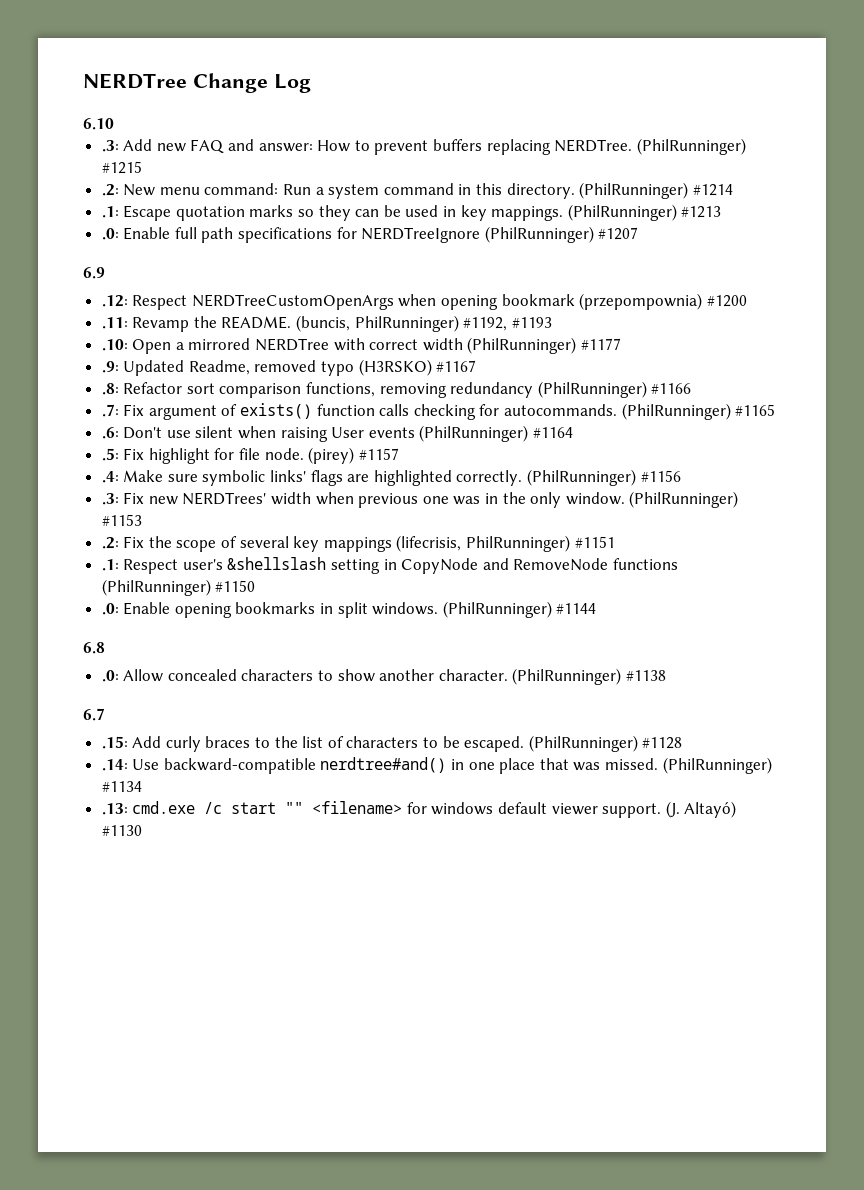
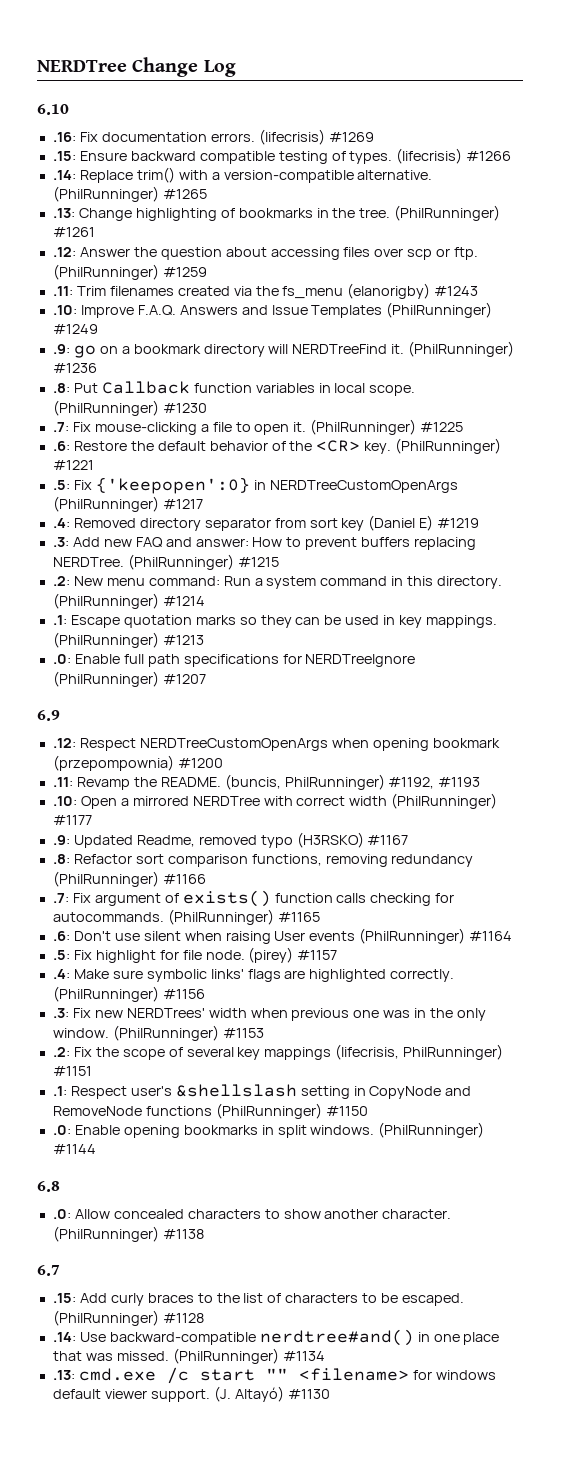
(114, 124) none -> [52,129,374,145] [52,148,512,164] [52,167,433,183] [52,186,207,202] [52,205,501,221] [52,227,95,237] [52,247,479,260] [52,264,207,280] [52,283,479,299] [52,302,493,318] [52,324,98,334] [52,341,515,358] [52,363,97,373] [52,381,416,396] [52,400,207,416] [52,419,464,435] [52,438,502,454] [52,460,94,470] [52,477,458,494] [52,496,203,512] [52,515,480,531] // .16: Fix documentation errors. (lifecrisis) #1269 // .15: Ensure backward compatible testing of types. (lifecrisis) #1266 // .14: Replace trim() with a version-compatible alternative. (PhilRunninger) #1265 // .13: Change highlighting of bookmarks in the tree. (PhilRunninger) #1261 // .12: Answer the question about accessing files over scp or ftp. (PhilRunninger) #1259 // .11: Trim filenames created via the fs_menu (elanorigby) #1243 // .10: Improve F.A.Q. Answers and Issue Templates (PhilRunninger) #1249 // .9: go on a bookmark directory will NERDTreeFind it. (PhilRunninger) #1236 // .8: Put Callback function variables in local scope. (PhilRunninger) #1230 // .7: Fix mouse-clicking a file to open it. (PhilRunninger) #1225 // .6: Restore the default behavior of the <CR> key. (PhilRunninger) #1221 // .5: Fix {'keepopen':0} in NERDTreeCustomOpenArgs (PhilRunninger) #1217 // .4: Removed directory separator from sort key (Daniel E) #1219

